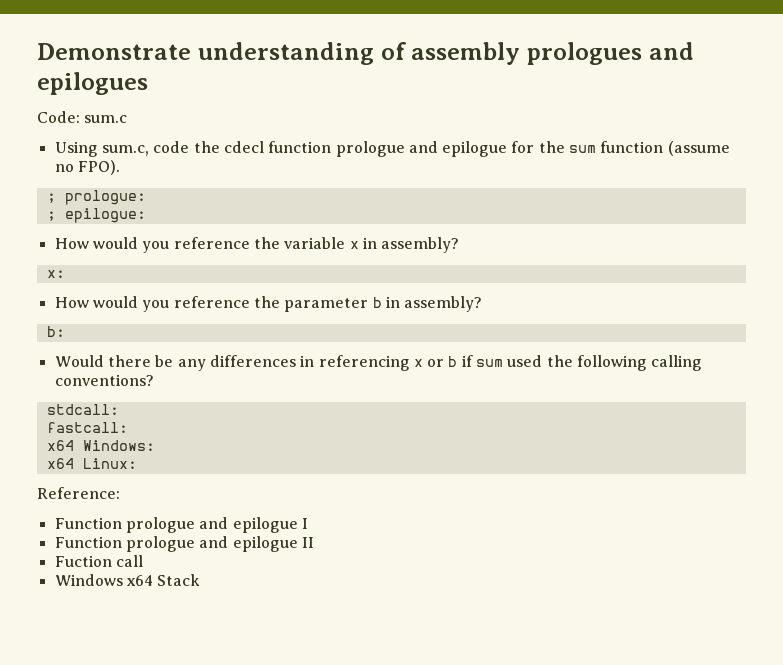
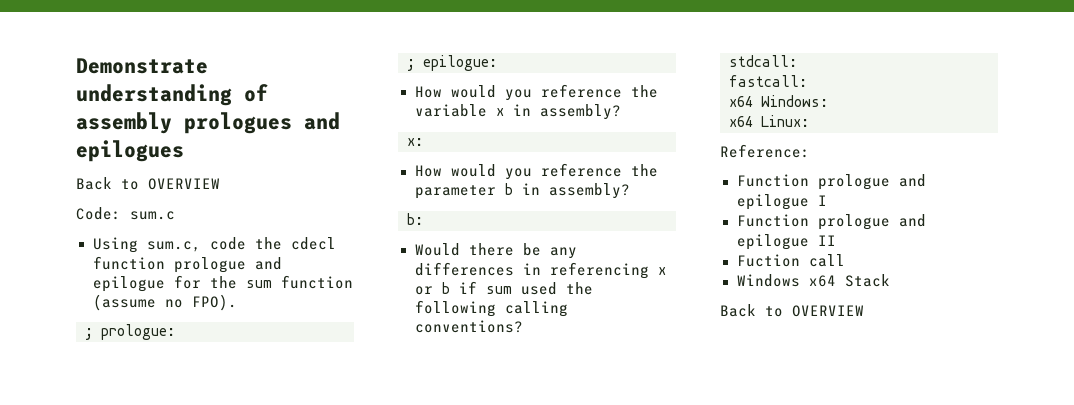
(148, 83) none -> [76,177,220,190] // Back to OVERVIEW
(201, 580) none -> [720,304,864,317] // Back to OVERVIEW

